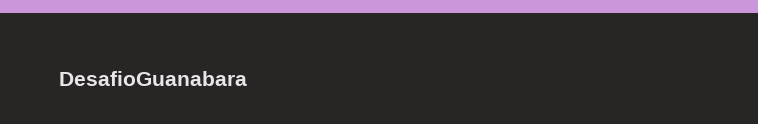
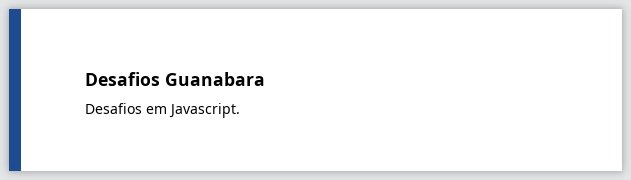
[59,71,247,86] DesafioGuanabara -> [85,72,265,86] [85,103,240,118] Desafios Guanabara // Desafios em Javascript.

